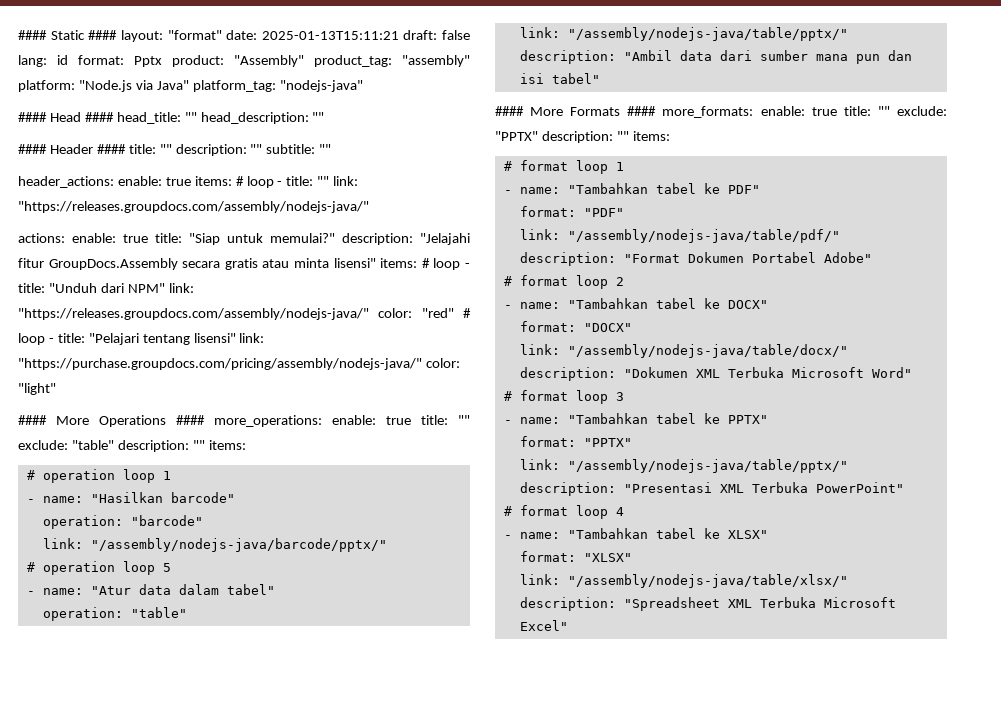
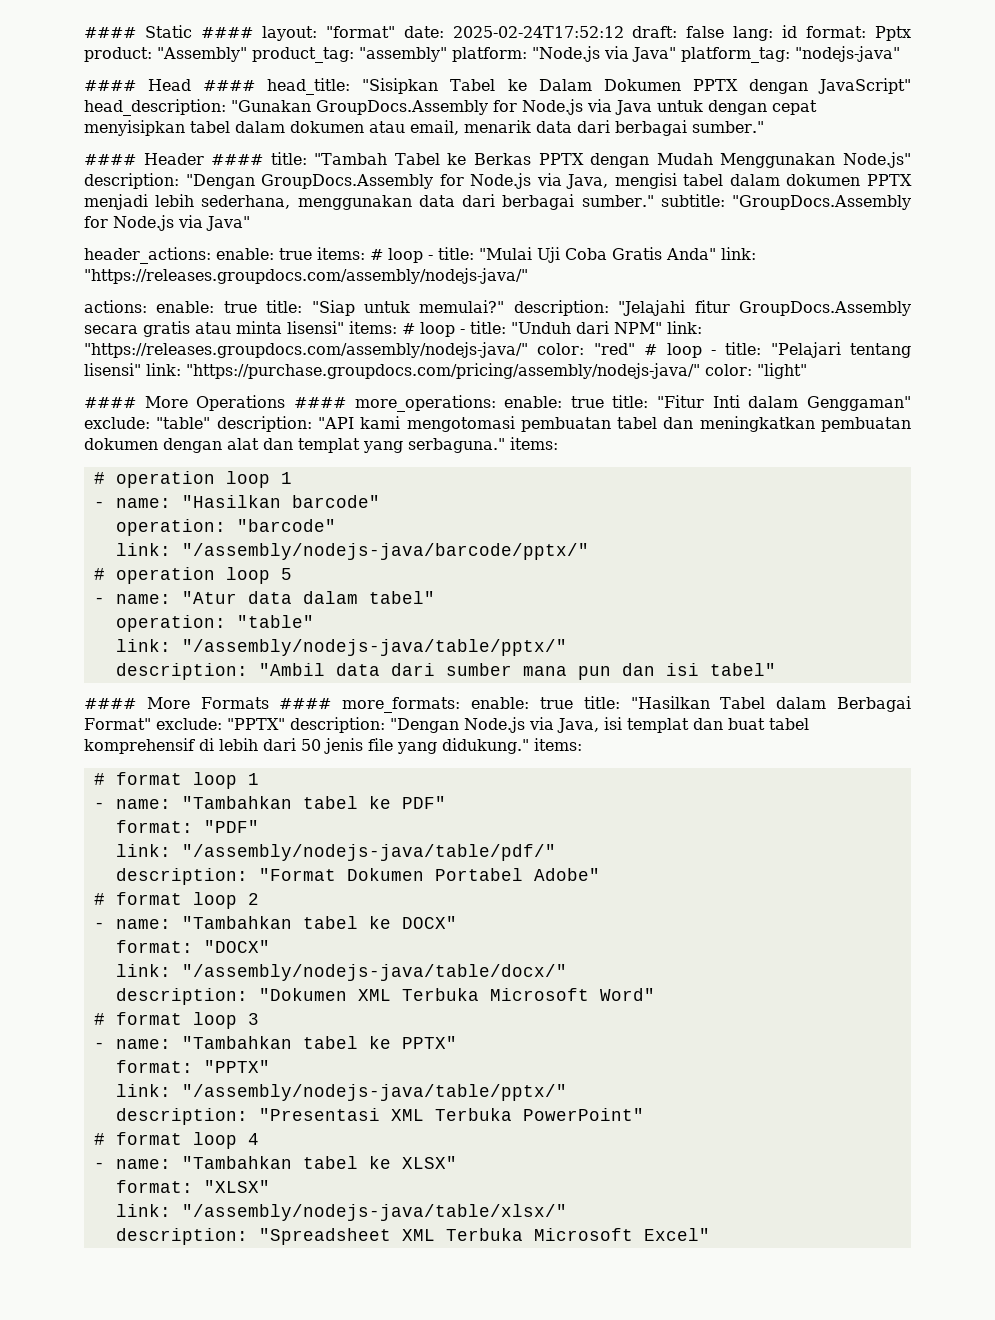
[261,31,399,40] 2025-01-13T15:11:21 -> [452,26,624,38] 2025-02-24T17:52:12
[184,112,325,124] [18,144,332,156] "" head_description: "" // #### Header #### title: "" description: "" subtitle: "" -> [362,78,911,94] [84,99,817,116] [84,120,764,136] [84,152,911,168] [84,173,912,189] [84,194,911,210] [84,215,250,231] "Sisipkan Tabel ke Dalam Dokumen PPTX dengan JavaScript" head_description: "Gunakan GroupDocs.Assembly for Node.js via Java untuk dengan cepat menyisipkan tabel dalam dokumen atau email, menarik data dari berbagai sumber." // #### Header #### title: "Tambah Tabel ke Berkas PPTX dengan Mudah Menggunakan Node.js" description: "Dengan GroupDocs.Assembly for Node.js via Java, mengisi tabel dalam dokumen PPTX menjadi lebih sederhana, menggunakan data dari berbagai sumber." subtitle: "GroupDocs.Assembly for Node.js via Java"
[317,176,330,186] "" -> [479,247,716,263] "Mulai Uji Coba Gratis Anda"
[458,415,470,425] [18,440,205,452] "" exclude: "table" description: "" -> [657,395,911,411] [84,416,911,432] [84,438,505,453] "Fitur Inti dalam Genggaman" exclude: "table" description: "API kami mengotomasi pembuatan tabel dan meningkatkan pembuatan dokumen dengan alat dan templat yang serbaguna."
[877,106,947,116] [495,131,629,143] "" exclude: "PPTX" description: "" -> [630,696,912,712] [84,717,809,733] [84,738,529,754] "Hasilkan Tabel dalam Berbagai Format" exclude: "PPTX" description: "Dengan Node.js via Java, isi templat dan buat tabel komprehensif di lebih dari 50 jenis file yang didukung."

